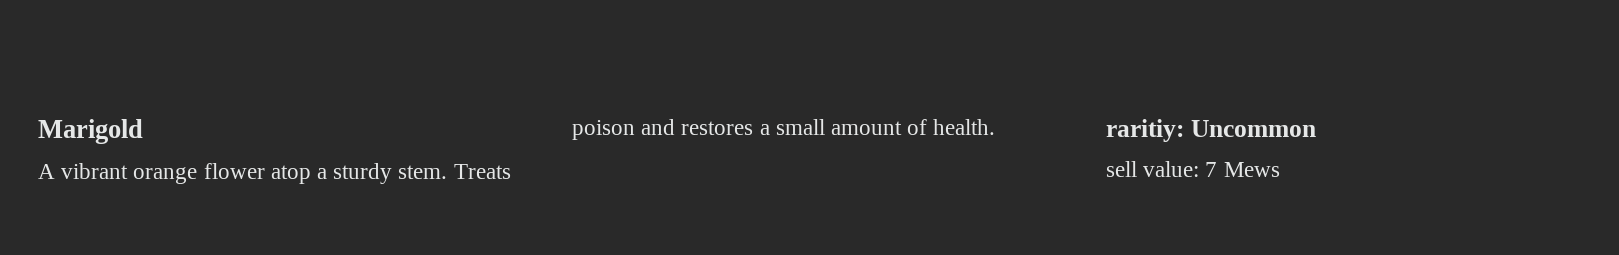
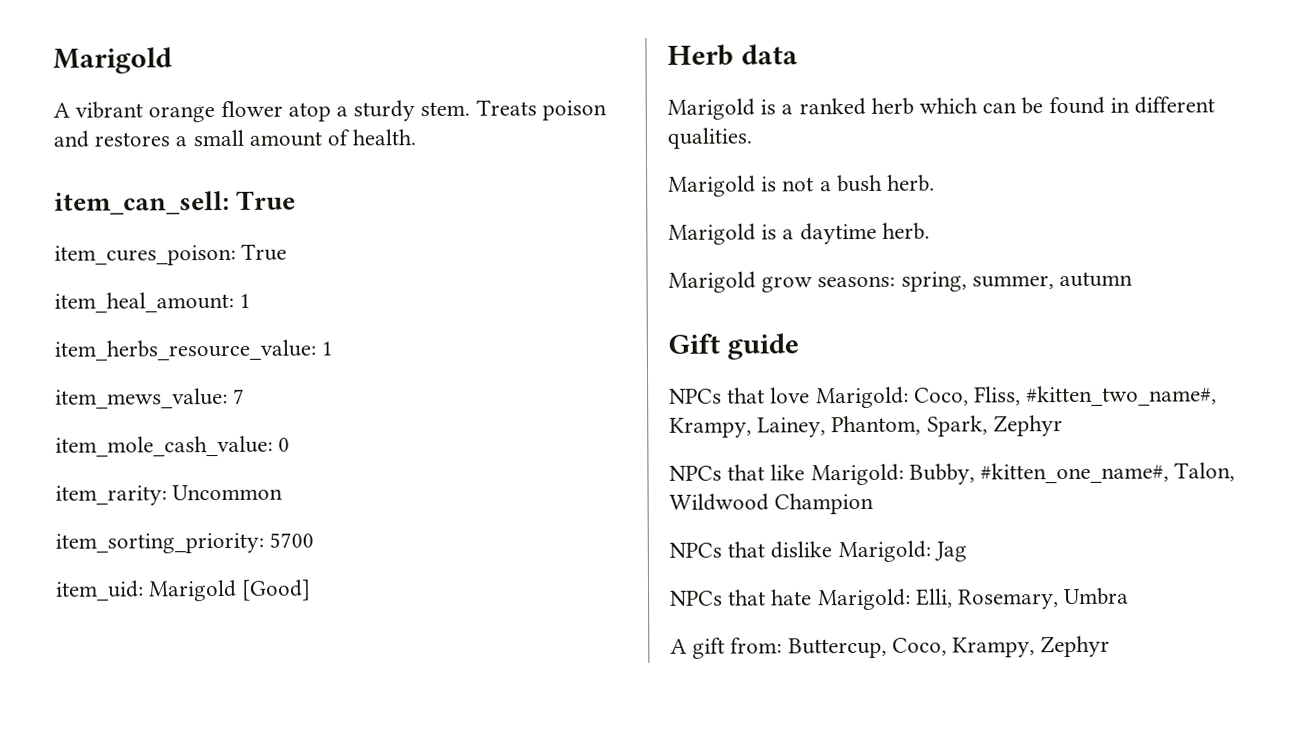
[1106,119,1316,142] [1106,161,1280,177] raritiy: Uncommon // sell value: 7 Mews -> [54,190,297,215] [54,243,288,266] [54,291,252,313] [54,339,334,361] [55,387,246,409] [55,435,291,457] [55,484,284,506] [55,532,315,554] [55,579,312,602] [667,44,798,66] [667,96,1216,120] [667,127,752,149] [668,174,936,197] [668,222,930,245] [668,271,1134,293] [668,333,799,360] [669,385,1218,409] [669,415,1063,438] [669,462,1236,486] [669,492,875,515] [669,540,967,563] [670,587,1130,611] [670,635,1111,659] item_can_sell: True // item_cures_poison: True // item_heal_amount: 1 // item_herbs_resource_value: 1 // item_mews_value: 7 // item_mole_cash_value: 0 // item_rarity: Uncommon // item_sorting_priority: 5700 // item_uid: Marigold [Good] // Herb data // Marigold is a ranked herb which can be found in different qualities. // Marigold is not a bush herb. // Marigold is a daytime herb. // Marigold grow seasons: spring, summer, autumn // Gift guide // NPCs that love Marigold: Coco, Fliss, #kitten_two_name#, Krampy, Lainey, Phantom, Spark, Zephyr // NPCs that like Marigold: Bubby, #kitten_one_name#, Talon, Wildwood Champion // NPCs that dislike Marigold: Jag // NPCs that hate Marigold: Elli, Rosemary, Umbra // A gift from: Buttercup, Coco, Krampy, Zephyr

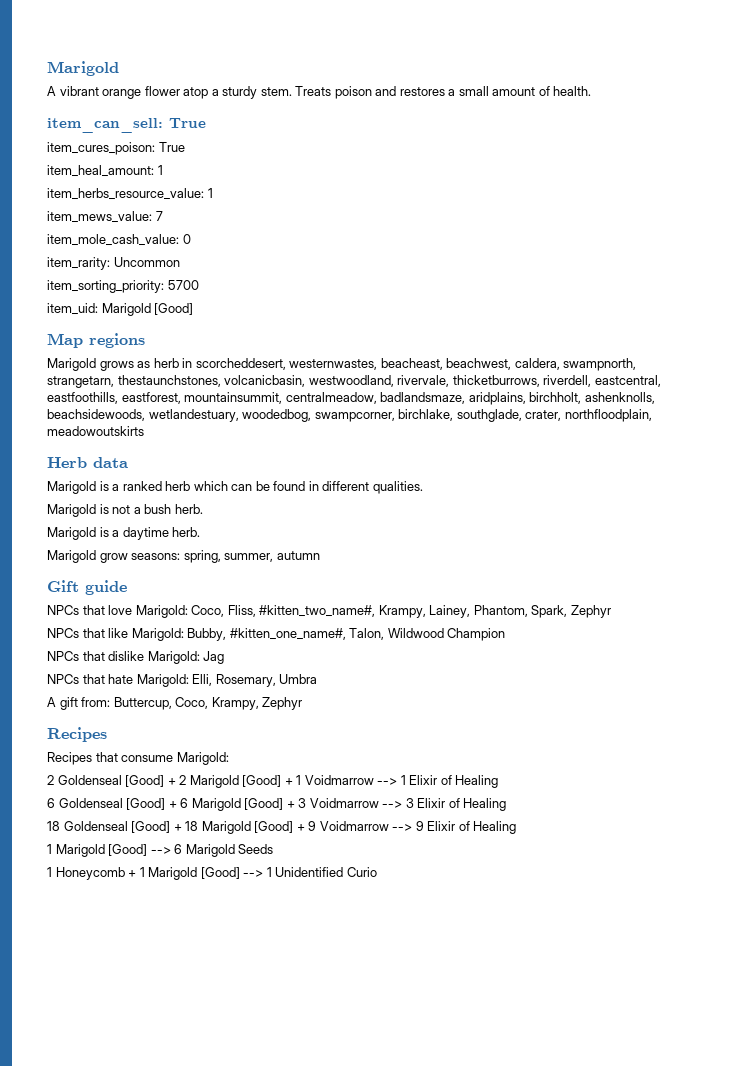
(312, 590) none -> [47,333,145,348] [47,358,637,371] [47,375,661,388] [47,392,655,405] [47,409,652,422] [47,426,144,436] // Map regions // Marigold grows as herb in scorcheddesert, westernwastes, beacheast, beachwest, caldera, swampnorth, strangetarn, thestaunchstones, volcanicbasin, westwoodland, rivervale, thicketburrows, riverdell, eastcentral, eastfoothills, eastforest, mountainsummit, centralmeadow, badlandsmaze, aridplains, birchholt, ashenknolls, beachsidewoods, wetlandestuary, woodedbog, swampcorner, birchlake, southglade, crater, northfloodplain, meadowoutskirts
(1111, 646) none -> [47,727,107,742] [47,752,229,765] [47,775,499,788] [47,798,507,811] [47,821,517,834] [47,844,274,857] [47,867,377,880] // Recipes // Recipes that consume Marigold: // 2 Goldenseal [Good] + 2 Marigold [Good] + 1 Voidmarrow --> 1 Elixir of Healing // 6 Goldenseal [Good] + 6 Marigold [Good] + 3 Voidmarrow --> 3 Elixir of Healing // 18 Goldenseal [Good] + 18 Marigold [Good] + 9 Voidmarrow --> 9 Elixir of Healing // 1 Marigold [Good] --> 6 Marigold Seeds // 1 Honeycomb + 1 Marigold [Good] --> 1 Unidentified Curio

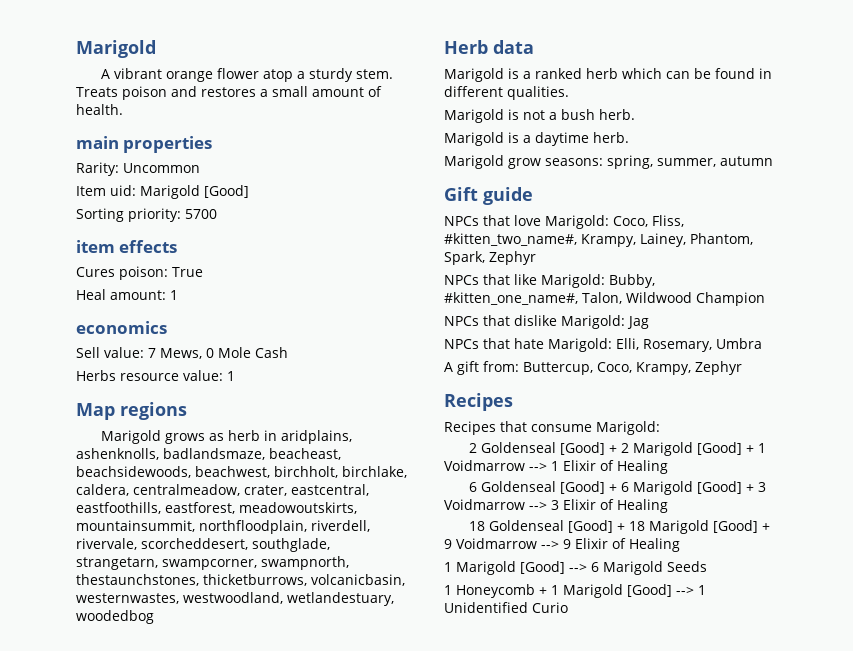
[47,118,206,133] [47,142,185,155] [47,165,163,177] [47,188,213,200] [47,211,163,223] [47,234,191,246] [47,257,180,270] [47,280,199,293] [47,303,194,316] item_can_sell: True // item_cures_poison: True // item_heal_amount: 1 // item_herbs_resource_value: 1 // item_mews_value: 7 // item_mole_cash_value: 0 // item_rarity: Uncommon // item_sorting_priority: 5700 // item_uid: Marigold [Good] -> [76,136,213,153] [76,162,200,176] [76,185,249,199] [76,208,217,222] [76,240,178,253] [76,266,203,280] [76,289,178,300] [76,321,167,334] [76,347,288,359] [76,370,235,381] main properties // Rarity: Uncommon // Item uid: Marigold [Good] // Sorting priority: 5700 // item effects // Cures poison: True // Heal amount: 1 // economics // Sell value: 7 Mews, 0 Mole Cash // Herbs resource value: 1
[195,358,637,371] [47,375,661,388] [47,392,655,405] [47,409,652,422] [47,426,144,436] scorcheddesert, westernwastes, beacheast, beachwest, caldera, swampnorth, strangetarn, thestaunchstones, volcanicbasin, westwoodland, rivervale, thicketburrows, riverdell, eastcentral, eastfoothills, eastforest, mountainsummit, centralmeadow, badlandsmaze, aridplains, birchholt, ashenknolls, beachsidewoods, wetlandestuary, woodedbog, swampcorner, birchlake, southglade, crater, northfloodplain, meadowoutskirts -> [281,430,353,444] [76,448,341,460] [76,466,407,478] [76,484,369,496] [76,502,357,514] [76,520,370,534] [76,538,330,552] [76,556,349,570] [76,574,405,586] [76,592,394,606] [76,610,154,624] aridplains, ashenknolls, badlandsmaze, beacheast, beachsidewoods, beachwest, birchholt, birchlake, caldera, centralmeadow, crater, eastcentral, eastfoothills, eastforest, meadowoutskirts, mountainsummit, northfloodplain, riverdell, rivervale, scorcheddesert, southglade, strangetarn, swampcorner, swampnorth, thestaunchstones, thicketburrows, volcanicbasin, westernwastes, westwoodland, wetlandestuary, woodedbog

